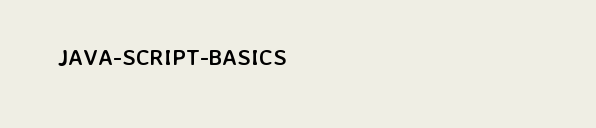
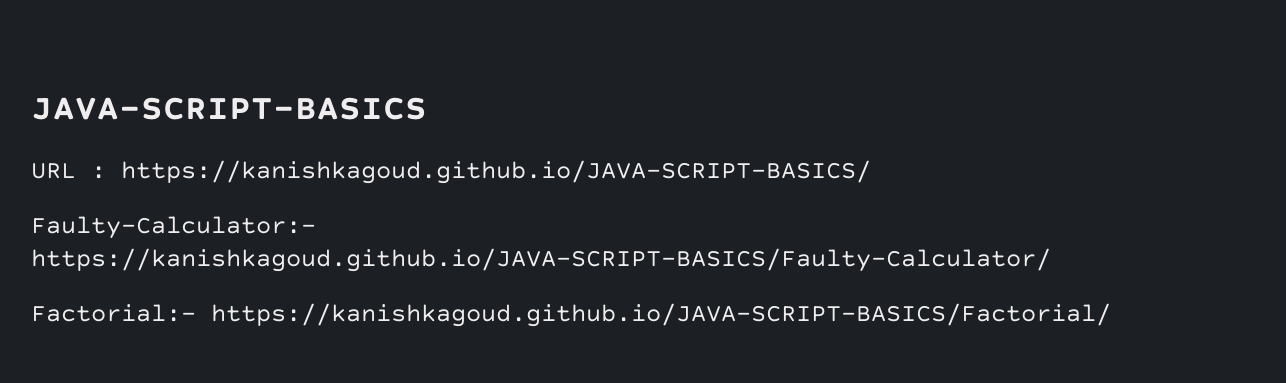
(287, 58) none -> [31,160,871,184] [31,216,316,239] [31,248,1051,272] [31,303,1111,327] // URL : https://kanishkagoud.github.io/JAVA-SCRIPT-BASICS/ // Faulty-Calculator:- https://kanishkagoud.github.io/JAVA-SCRIPT-BASICS/Faulty-Calculator/ // Factorial:- https://kanishkagoud.github.io/JAVA-SCRIPT-BASICS/Factorial/

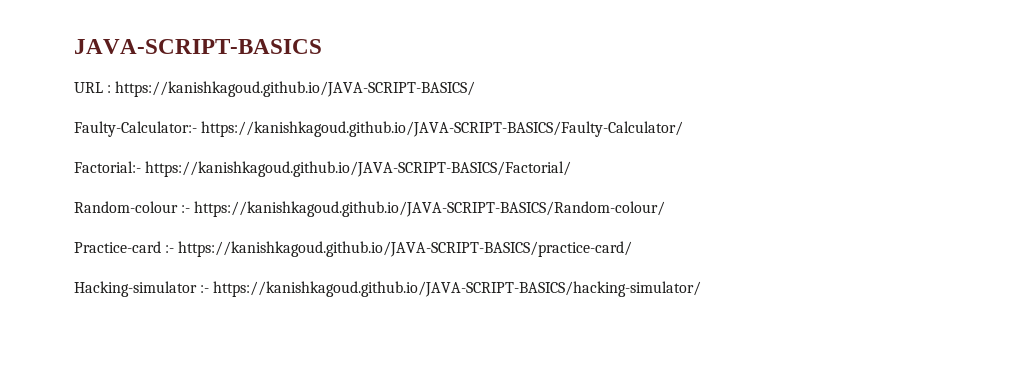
(1111, 315) none -> [74,201,666,217] [74,241,633,257] [74,281,702,297] // Random-colour :- https://kanishkagoud.github.io/JAVA-SCRIPT-BASICS/Random-colour/ // Practice-card :- https://kanishkagoud.github.io/JAVA-SCRIPT-BASICS/practice-card/ // Hacking-simulator :- https://kanishkagoud.github.io/JAVA-SCRIPT-BASICS/hacking-simulator/

